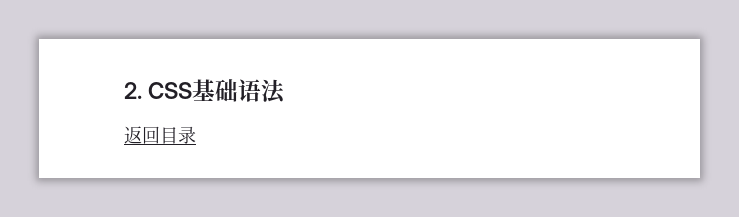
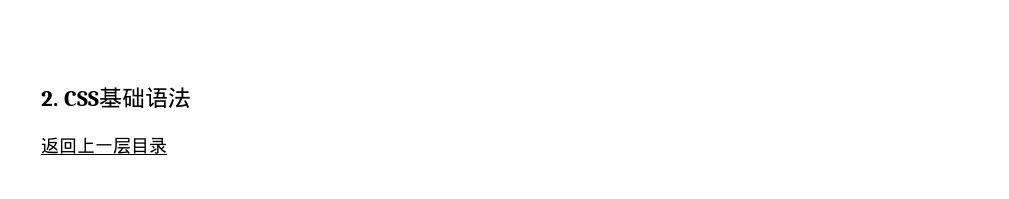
(160, 135) none -> [77,137,131,154] 上一层

